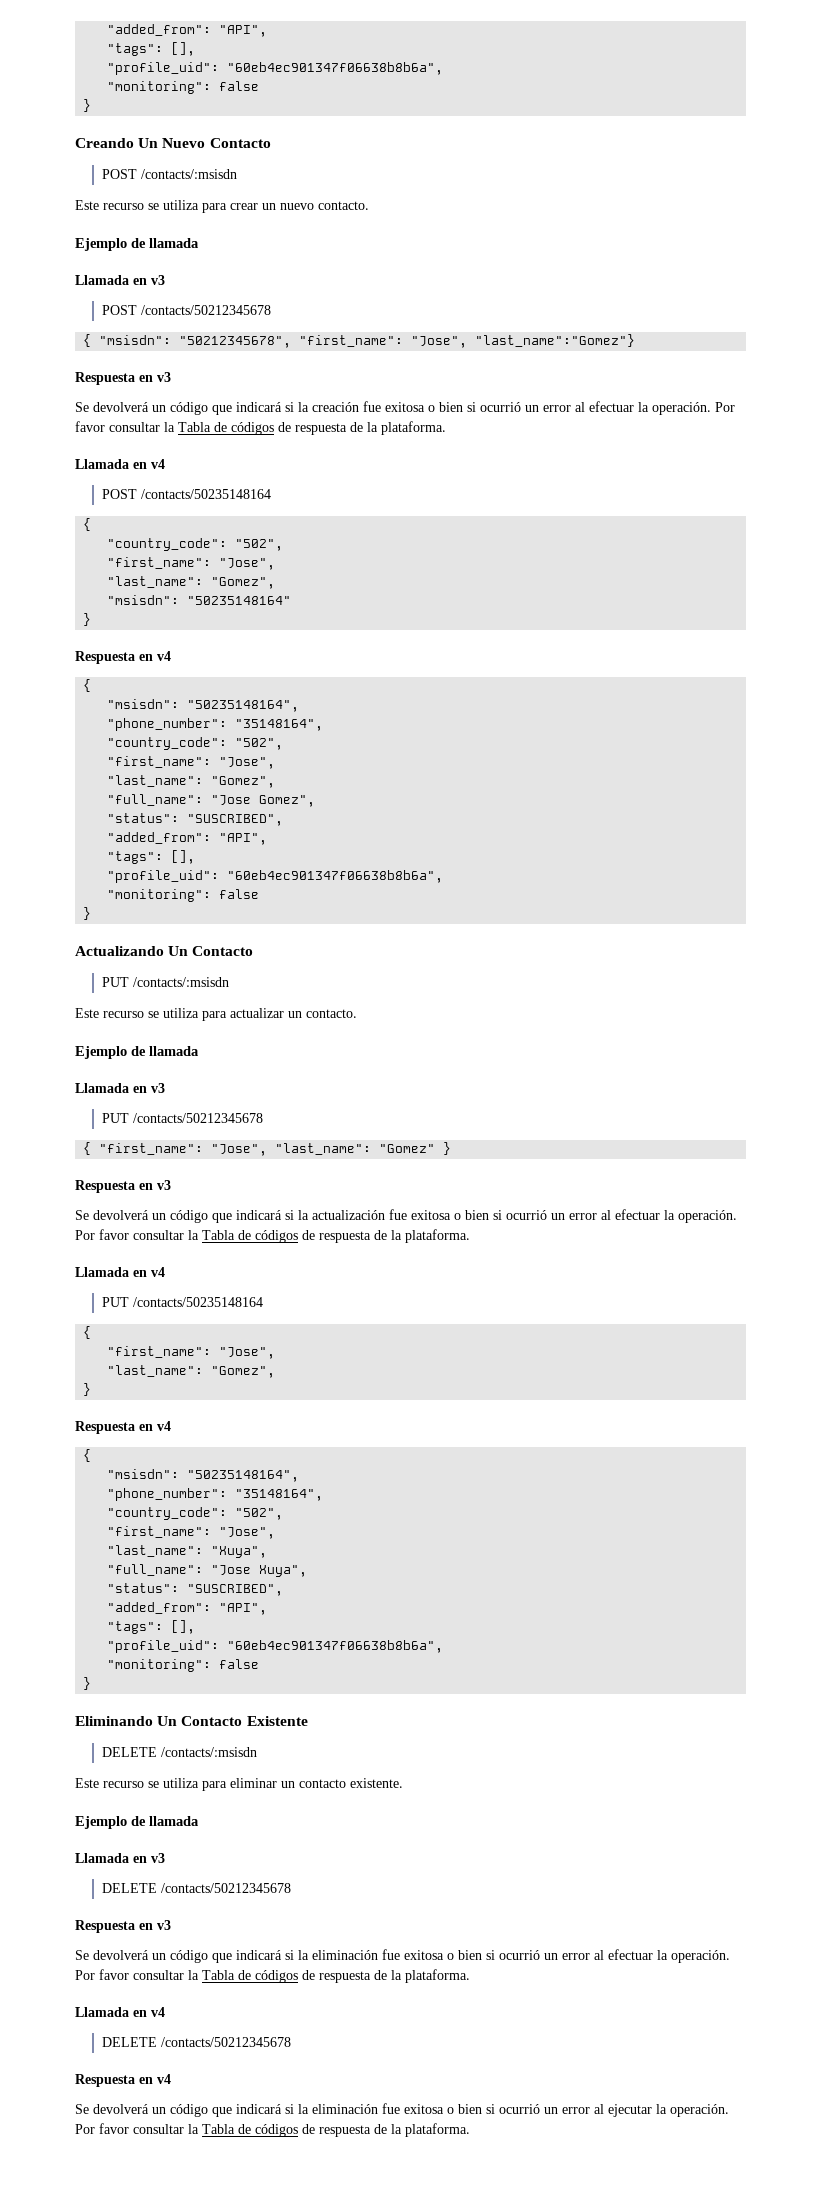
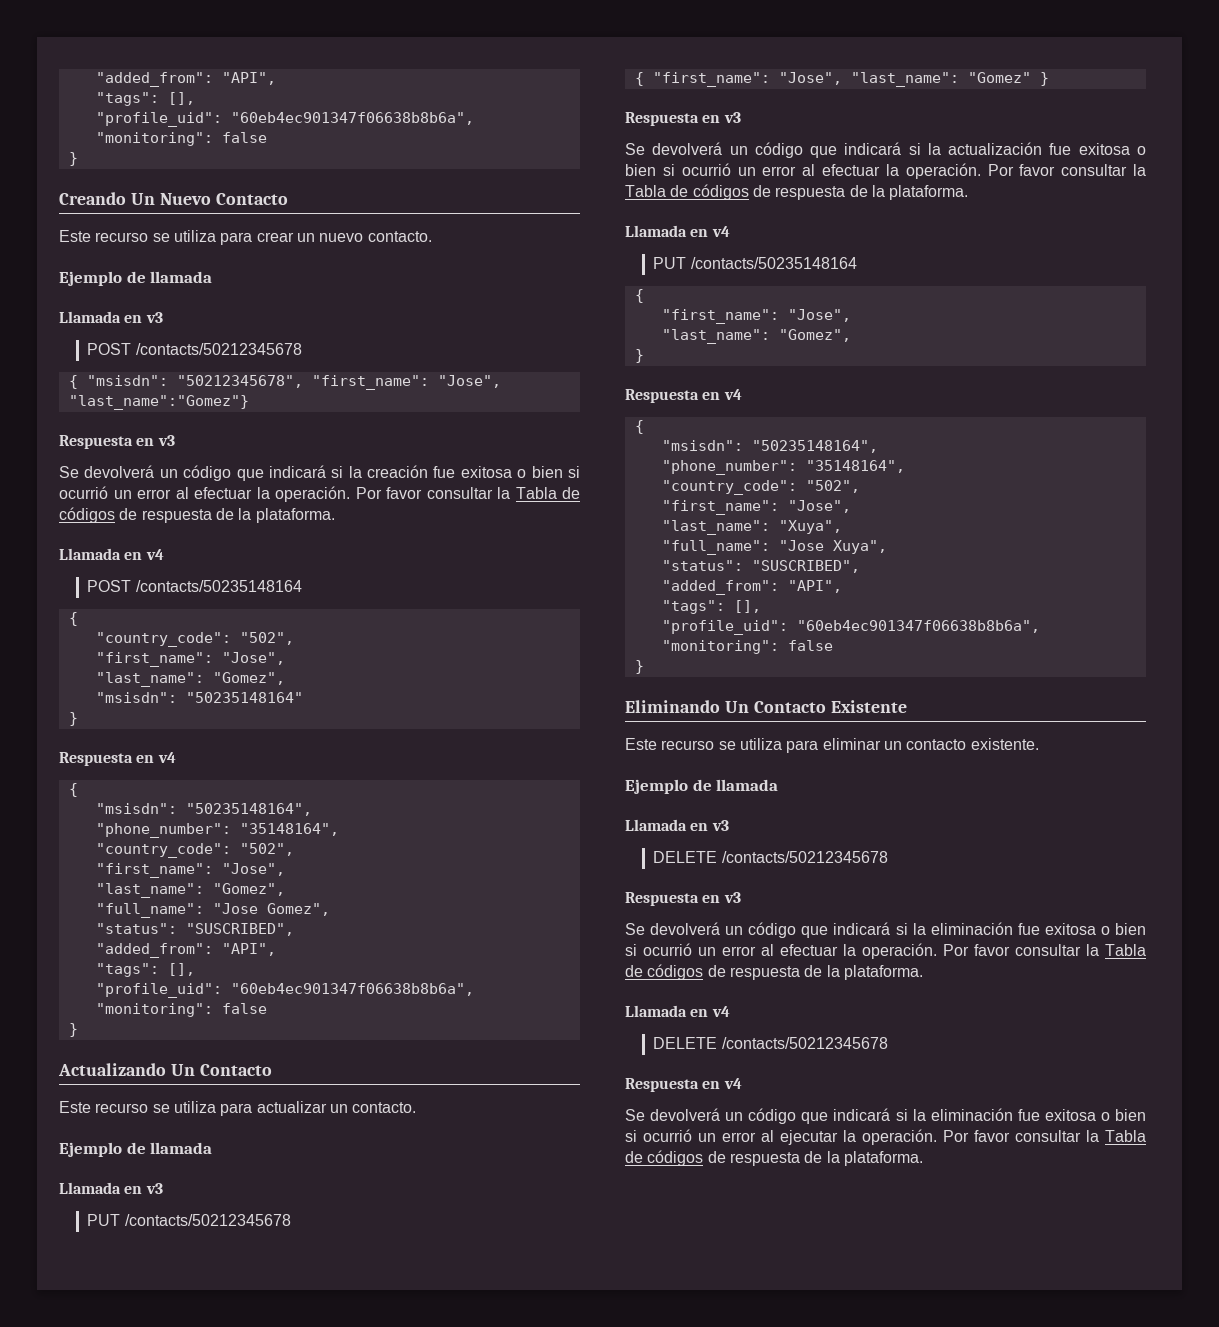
[101,169,237,179] // POST /contacts/:msisdn -> (288, 199) none
[101,977,229,987] // PUT /contacts/:msisdn -> (272, 1070) none
[101,1747,257,1757] // DELETE /contacts/:msisdn -> (907, 706) none

